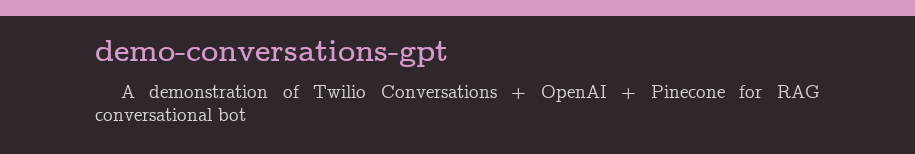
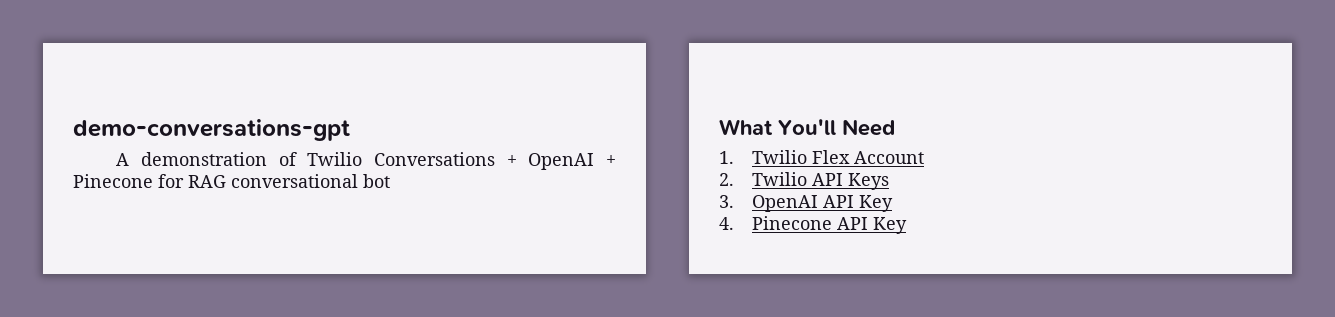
(246, 114) none -> [719,119,895,136] [719,150,924,164] [719,172,889,190] [719,195,893,212] [719,216,907,234] // What You'll Need // 1. Twilio Flex Account // 2. Twilio API Keys // 3. OpenAI API Key // 4. Pinecone API Key

